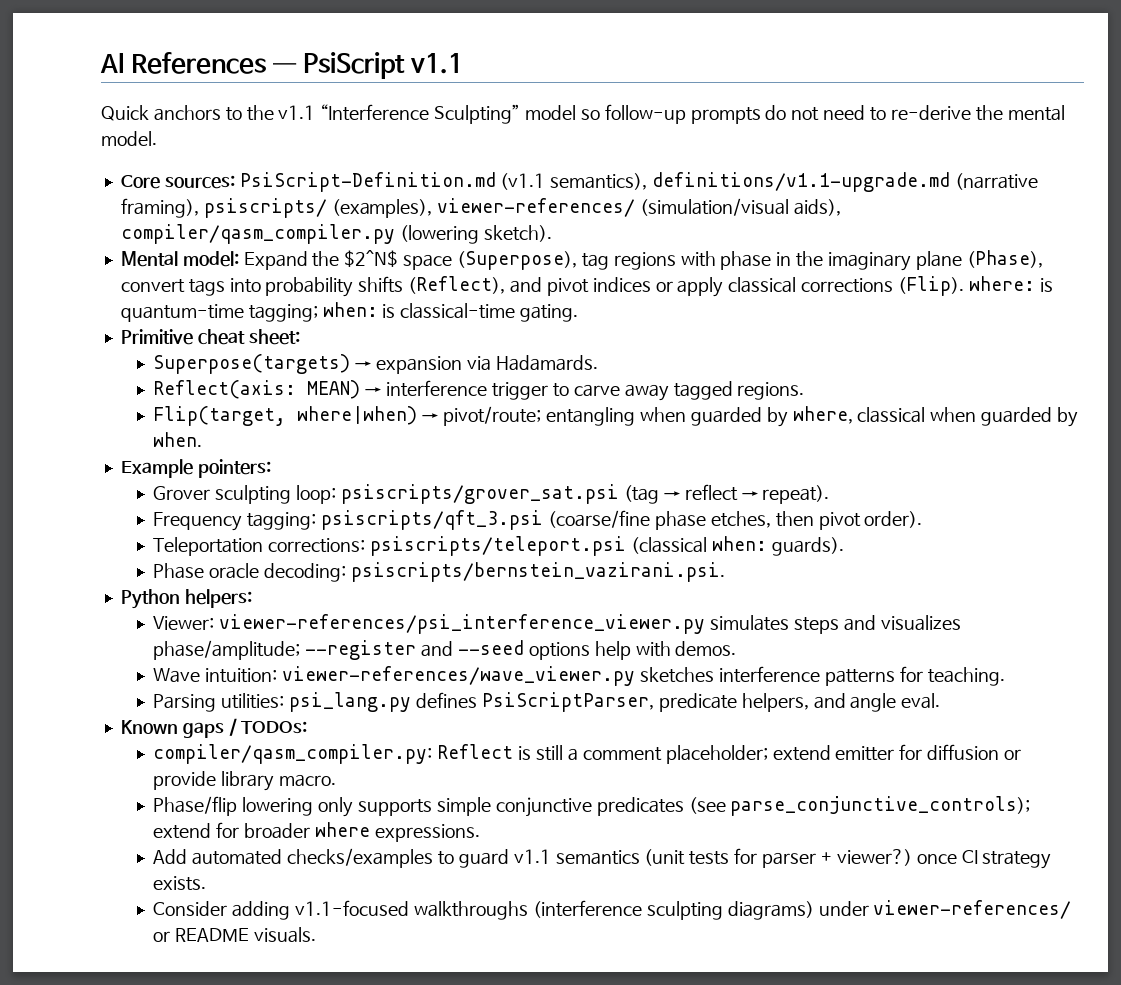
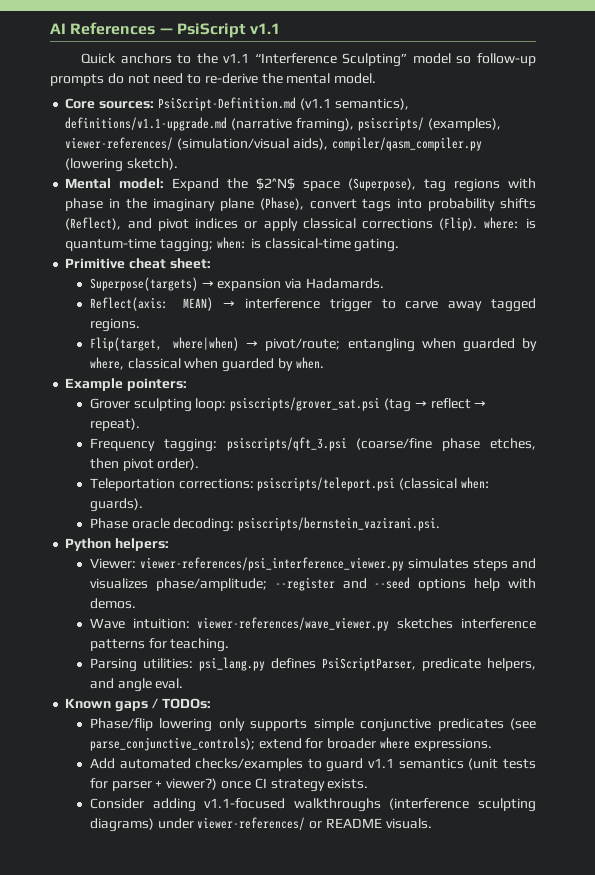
[153,744,1021,764] [153,771,337,791] // compiler/qasm_compiler.py: Reflect is still a comment placeholder; extend emitter for diffusion or provide library macro. -> (211, 703) none

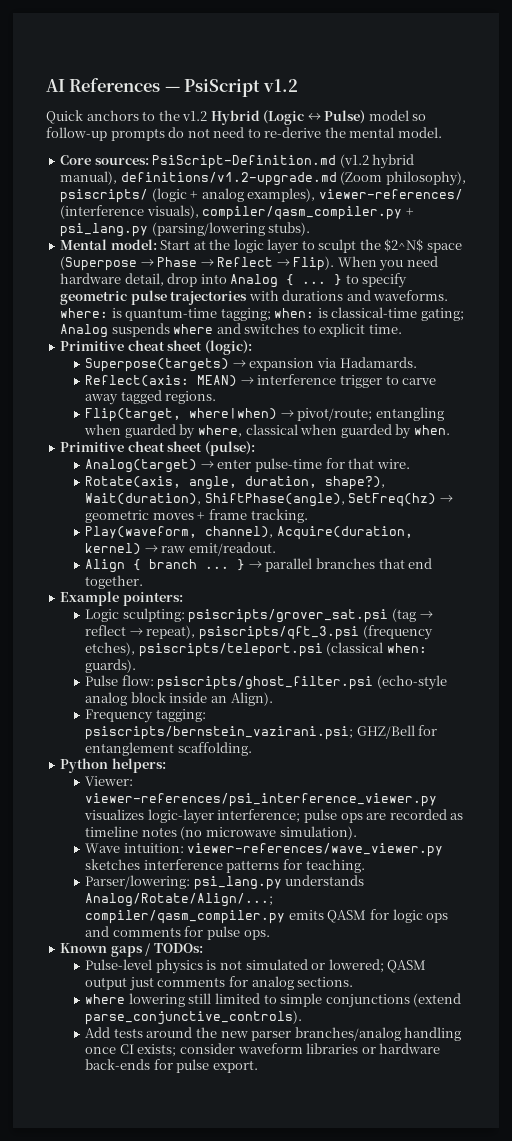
[250,23,281,34] v1.1 -> [262,79,298,92] v1.2
[223,53,408,67] v1.1 “Interference Sculpting” -> [182,110,366,125] v1.2 Hybrid (Logic ↔ Pulse)
[299,98,409,110] [65,117,501,132] [65,137,482,151] [65,158,179,172] [65,178,537,192] [65,197,537,212] [65,217,478,231] (v1.1 semantics), definitions/v1.1-upgrade.md (narrative framing), psiscripts/ (examples), viewer-references/ (simulation/visual aids), compiler/qasm_compiler.py (lowering sketch). // Mental model: Expand the $2^N$ space (Superpose), tag regions with phase in the imaginary plane (Phase), convert tags into probability shifts (Reflect), and pivot indices or apply classical corrections (Flip). -> [339,154,415,169] [60,171,466,186] [60,188,463,203] [60,205,414,220] [60,222,311,237] [60,239,462,254] [60,256,438,271] [60,273,408,288] [60,290,449,305] (v1.2 hybrid manual), definitions/v1.2-upgrade.md (Zoom philosophy), psiscripts/ (logic + analog examples), viewer-references/ (interference visuals), compiler/qasm_compiler.py + psi_lang.py (parsing/lowering stubs). // Mental model: Start at the logic layer to sculpt the $2^N$ space (Superpose → Phase → Reflect → Flip). When you need hardware detail, drop into Analog { ... } to specify geometric pulse trajectories with durations and waveforms.
[354,238,400,252] [65,258,211,269] gating. // Primitive cheat sheet: -> [420,308,464,321] [60,323,402,338] [60,340,252,355] gating; Analog suspends where and switches to explicit time. // Primitive cheat sheet (logic):
(324, 363) none -> [60,441,255,456] [85,458,410,473] [85,476,386,490] [85,493,453,507] [85,509,308,523] [85,526,413,540] [85,542,276,556] [85,558,433,573] [85,575,144,589] // Primitive cheat sheet (pulse): // Analog(target) → enter pulse-time for that wire. // Rotate(axis, angle, duration, shape?), Wait(duration), ShiftPhase(angle), SetFreq(hz) → geometric moves + frame tracking. // Play(waveform, channel), Acquire(duration, kernel) → raw emit/readout. // Align { branch ... } → parallel branches that end together.
[89,398,227,412] Grover sculpting loop: -> [85,608,185,622] Logic sculpting:
[89,418,140,431] [89,437,536,452] [89,458,200,471] [89,477,492,491] [89,498,143,512] [89,517,441,532] [65,538,170,551] [89,557,536,571] [89,577,536,591] [89,598,136,609] repeat). // Frequency tagging: psiscripts/qft_3.psi (coarse/fine phase etches, then pivot order). // Teleportation corrections: psiscripts/teleport.psi (classical when: guards). // Phase oracle decoding: psiscripts/bernstein_vazirani.psi. // Python helpers: // Viewer: viewer-references/psi_interference_viewer.py simulates steps and visualizes phase/amplitude; --register and --seed options help with demos. -> [146,625,433,640] [85,642,427,657] [85,659,137,673] [85,675,447,690] [85,692,273,706] [85,709,206,723] [85,725,438,740] [85,742,252,756] [60,758,166,773] [85,776,134,786] [85,793,438,807] [84,809,464,824] [85,826,357,840] repeat), psiscripts/qft_3.psi (frequency etches), psiscripts/teleport.psi (classical when: guards). // Pulse flow: psiscripts/ghost_filter.psi (echo-style analog block inside an Align). // Frequency tagging: psiscripts/bernstein_vazirani.psi; GHZ/Bell for entanglement scaffolding. // Python helpers: // Viewer: viewer-references/psi_interference_viewer.py visualizes logic-layer interference; pulse ops are recorded as timeline notes (no microwave simulation).
[89,657,536,672] [89,678,184,692] [65,698,211,712] [89,718,536,732] [89,737,492,751] [89,758,536,772] [89,778,369,792] [89,798,536,812] [89,817,432,832] Parsing utilities: psi_lang.py defines PsiScriptParser, predicate helpers, and angle eval. // Known gaps / TODOs: // Phase/flip lowering only supports simple conjunctive predicates (see parse_conjunctive_controls); extend for broader where expressions. // Add automated checks/examples to guard v1.1 semantics (unit tests for parser + viewer?) once CI strategy exists. // Consider adding v1.1-focused walkthroughs (interference sculpting diagrams) under viewer-references/ or README visuals. -> [85,875,365,890] [85,893,274,907] [85,909,449,924] [85,926,270,940] [60,943,203,957] [85,959,427,974] [85,976,354,991] [85,993,462,1008] [85,1010,303,1025] [85,1027,462,1041] [85,1043,441,1057] [85,1059,258,1073] Parser/lowering: psi_lang.py understands Analog/Rotate/Align/...; compiler/qasm_compiler.py emits QASM for logic ops and comments for pulse ops. // Known gaps / TODOs: // Pulse-level physics is not simulated or lowered; QASM output just comments for analog sections. // where lowering still limited to simple conjunctions (extend parse_conjunctive_controls). // Add tests around the new parser branches/analog handling once CI exists; consider waveform libraries or hardware back-ends for pulse export.

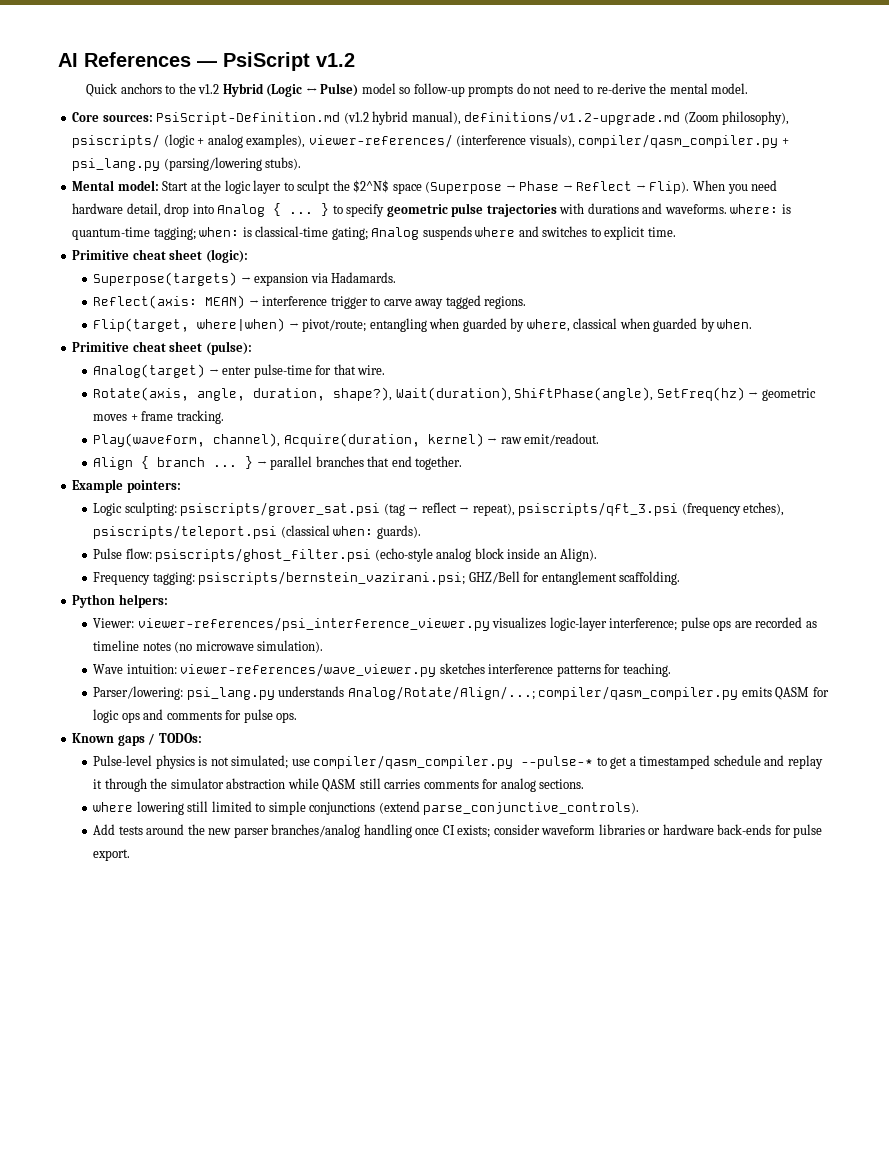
[245,959,427,973] [85,977,154,991] simulated or lowered; QASM output just -> [231,755,823,769] [93,778,421,792] simulated; use compiler/qasm_compiler.py --pulse-* to get a timestamped schedule and replay it through the simulator abstraction while QASM still carries

